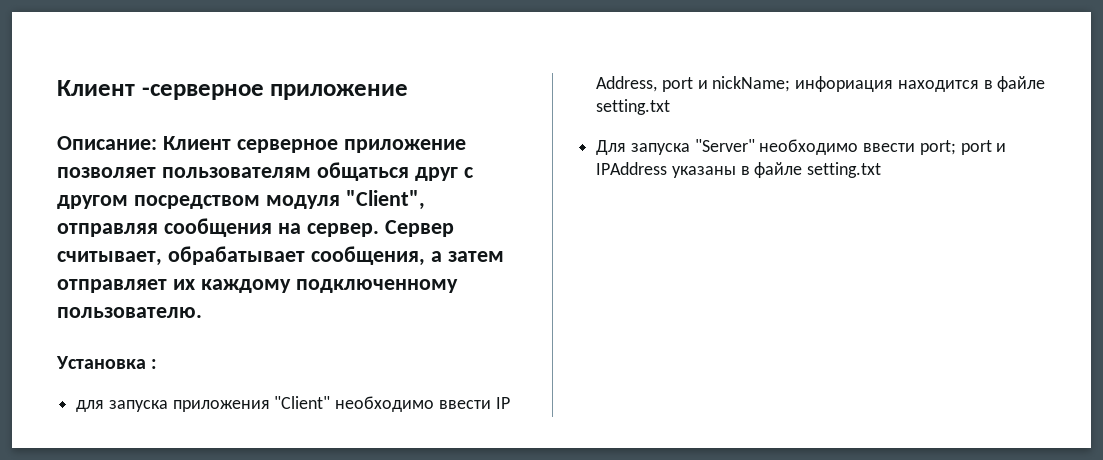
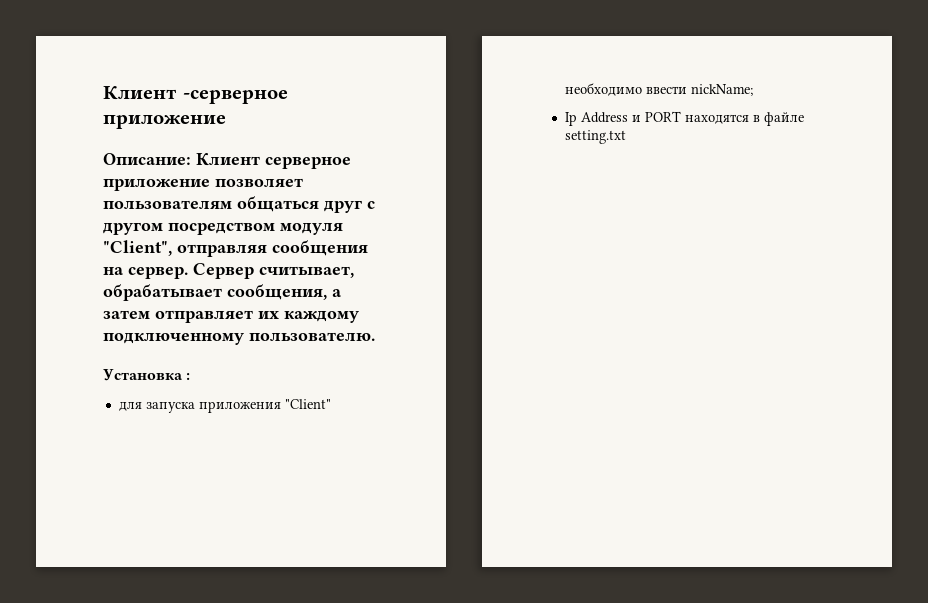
[495,397,510,409] [596,76,1046,92] [596,99,671,115] [596,139,1007,155] [596,162,736,178] IP Address, port и nickName; инфориация находится в файле setting.txt // Для запуска "Server" необходимо ввести port; port и IPAddress указаны -> [690,84,753,96] [564,111,749,126] nickName; // Ip Address и PORT находятся

